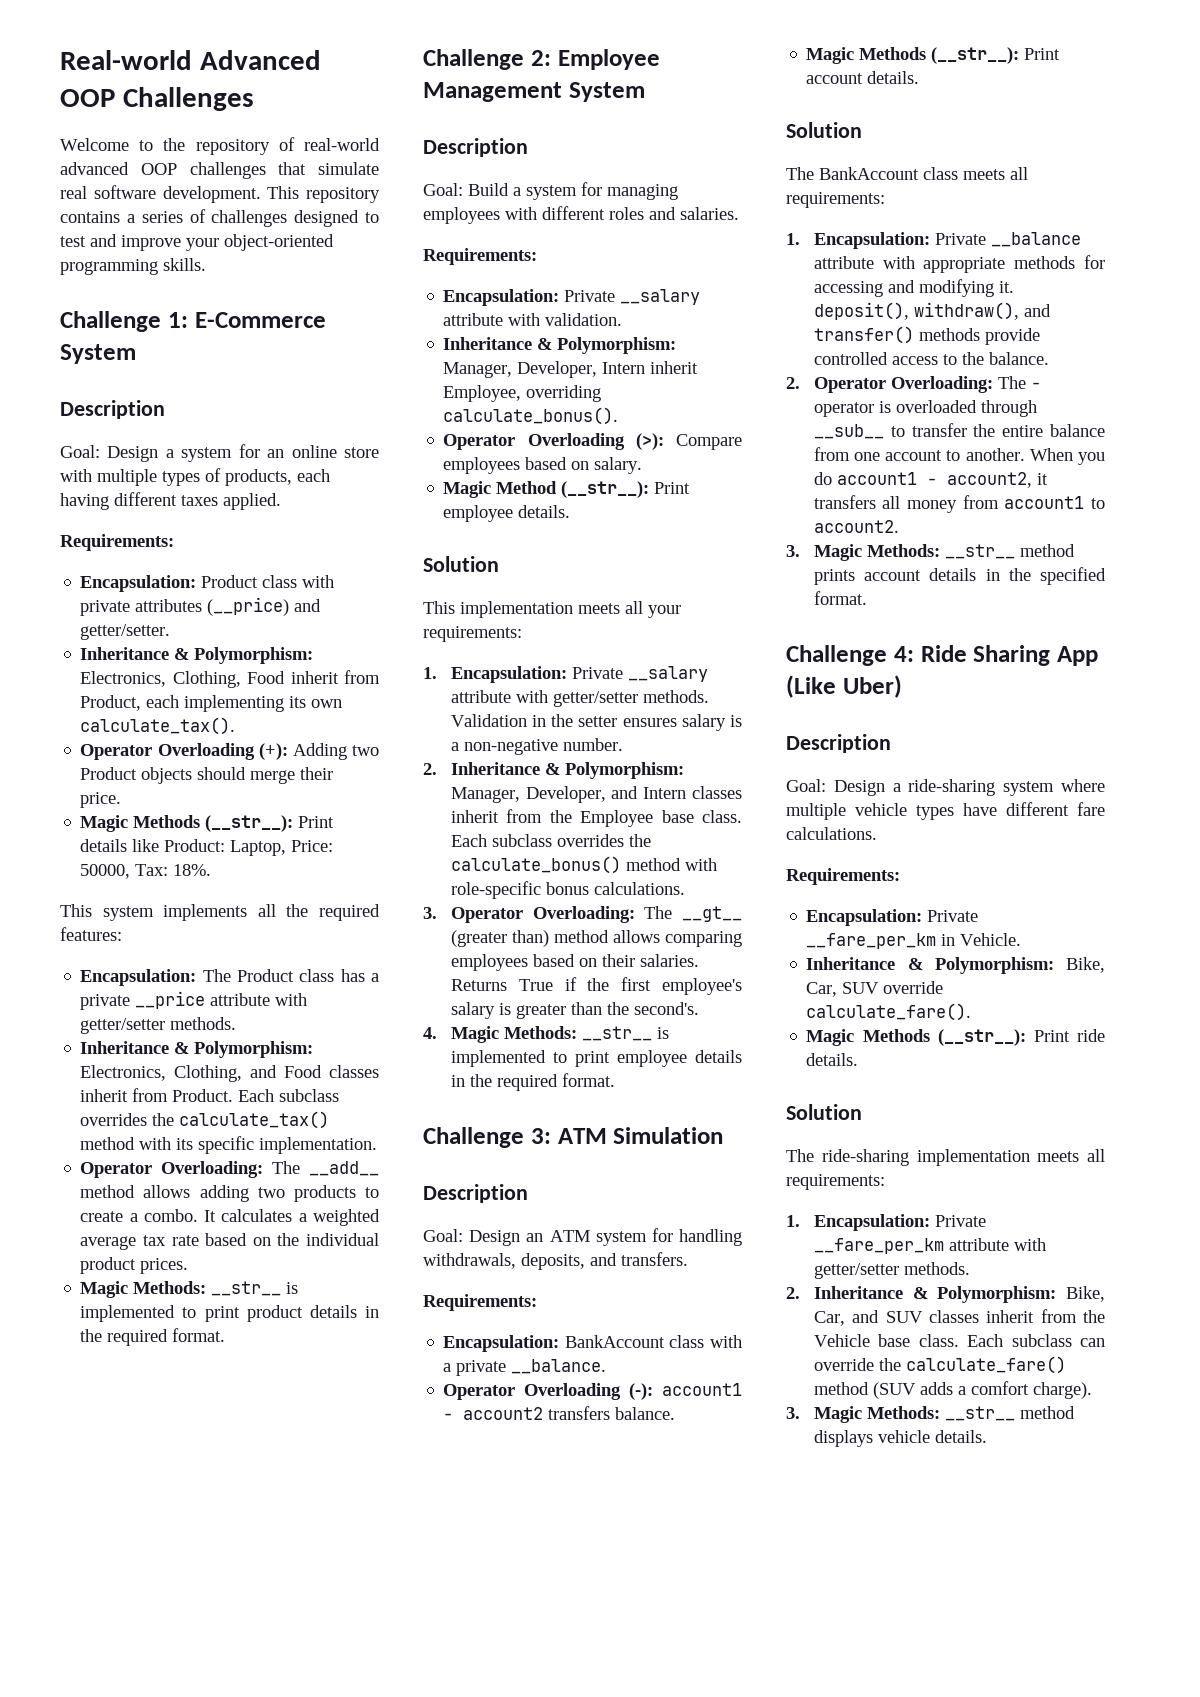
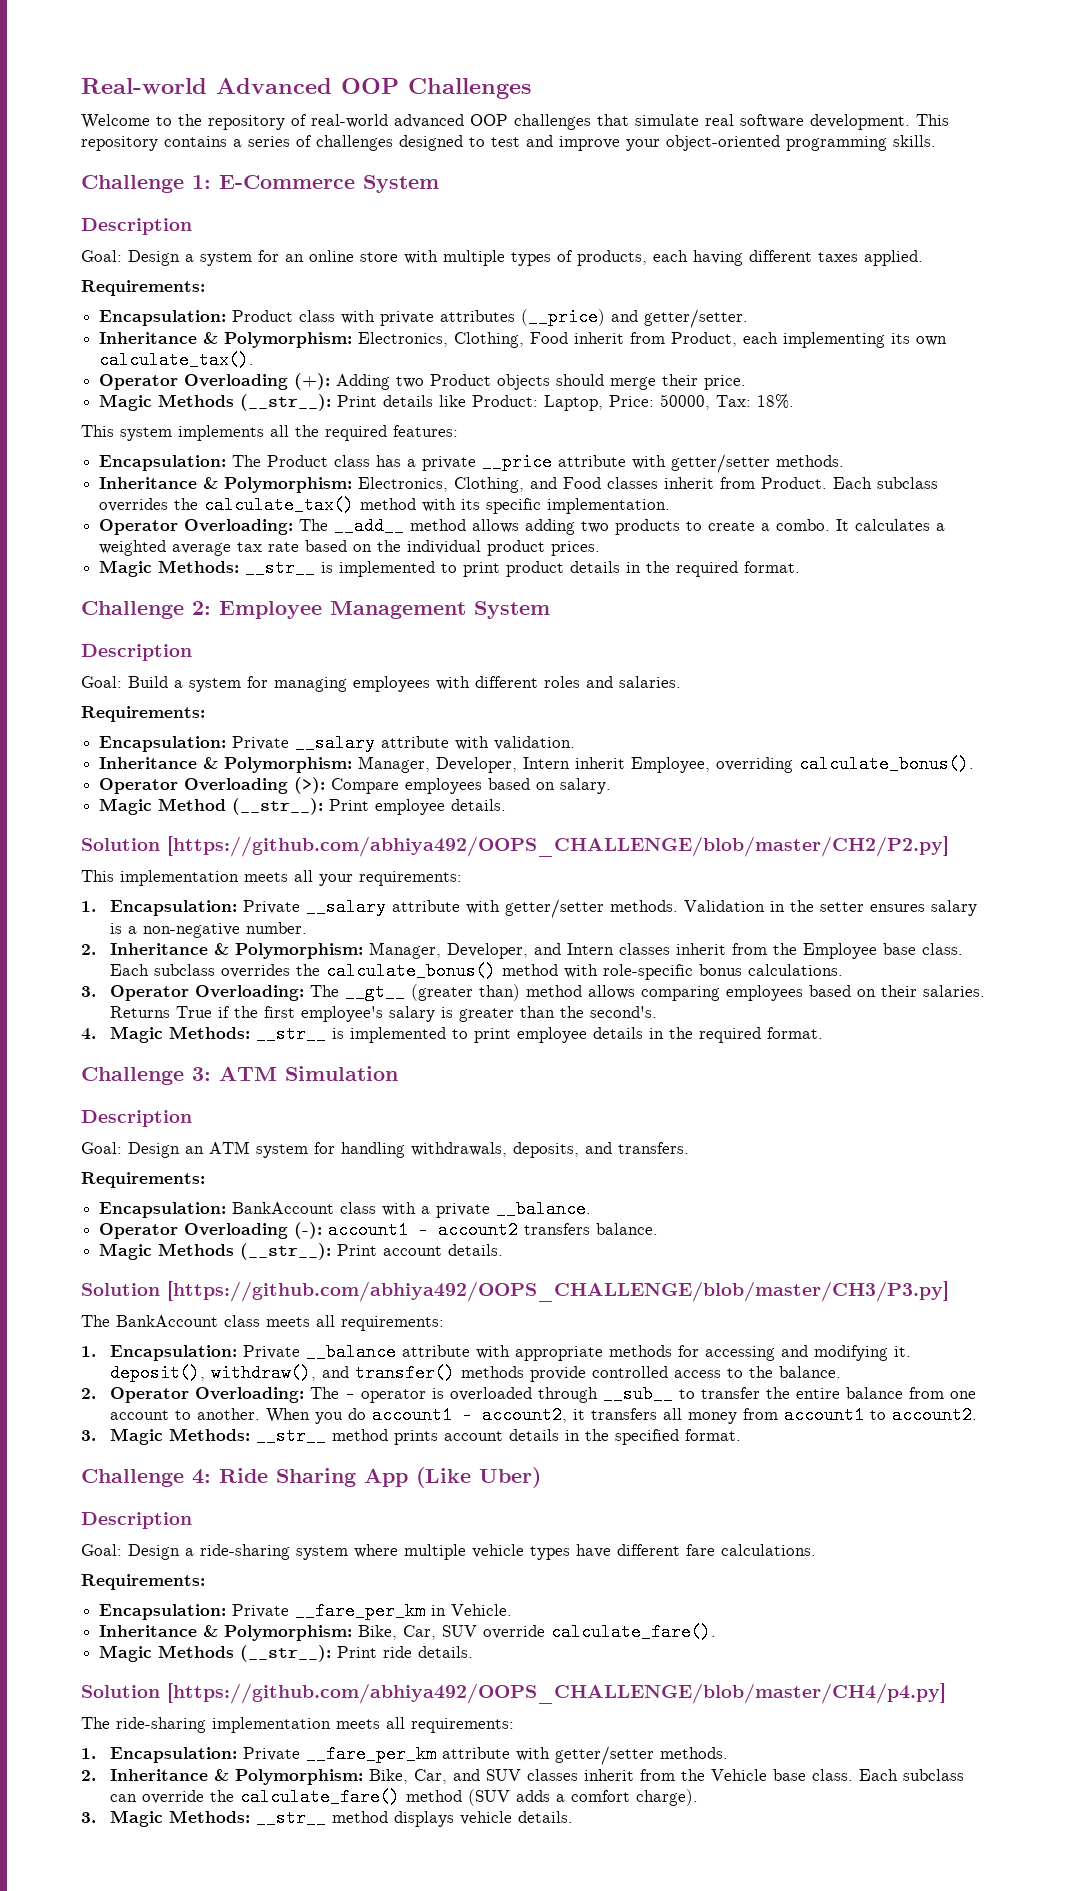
(499, 564) none -> [167,836,949,857] [https://github.com/abhiya492/OOPS_CHALLENGE/blob/master/CH2/P2.py]
(862, 130) none -> [167,1281,949,1302] [https://github.com/abhiya492/OOPS_CHALLENGE/blob/master/CH3/P3.py]
(862, 1112) none -> [167,1683,946,1704] [https://github.com/abhiya492/OOPS_CHALLENGE/blob/master/CH4/p4.py]

